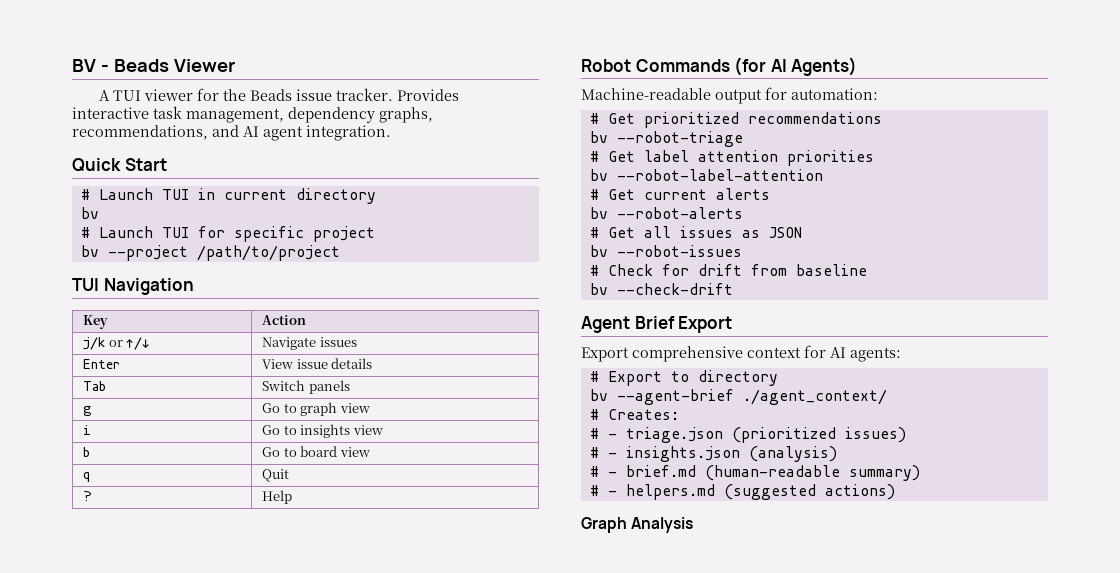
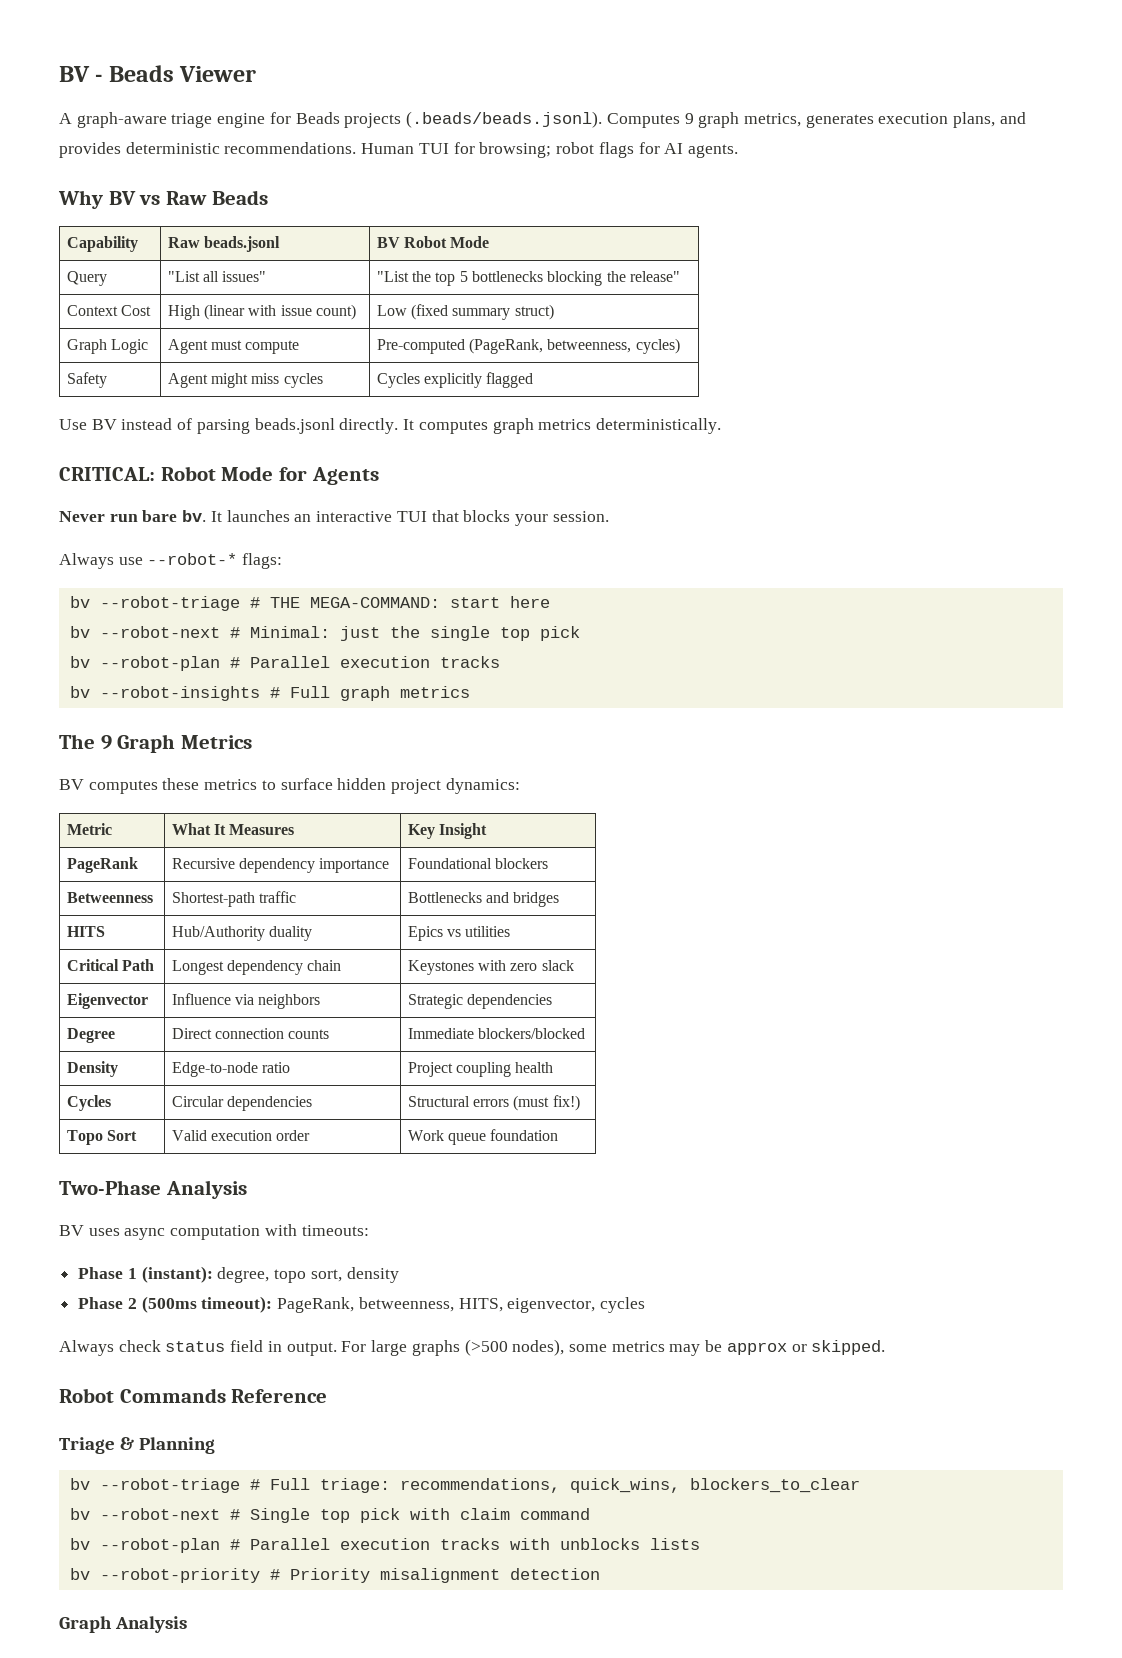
[112,88,459,101] [72,106,433,123] [72,125,391,141] [72,158,167,172] [80,188,376,204] [80,207,99,219] [80,226,375,242] [80,245,340,261] [72,278,194,295] [83,315,109,329] [262,315,307,325] [83,337,151,350] [262,337,357,350] [83,359,121,369] [262,358,373,369] [83,381,107,391] [262,380,350,394] [83,406,92,416] [262,402,370,416] [83,425,92,435] [262,424,383,438] [83,447,91,457] [262,446,370,457] [83,472,91,482] [262,469,290,482] [83,491,93,501] [262,490,293,504] [581,57,858,76] [581,87,878,104] [589,112,882,128] [589,131,743,147] [589,150,874,166] [589,169,823,181] [589,188,770,200] [589,207,743,219] [589,226,802,238] [589,245,742,257] [589,264,867,276] [589,283,733,295] [581,316,733,333] [581,345,901,362] [589,370,778,386] [589,389,887,405] [589,409,679,420] [589,427,906,443] [589,446,837,462] [589,465,920,481] [589,484,895,500] TUI viewer for the Beads issue tracker. Provides interactive task management, dependency graphs, recommendations, and AI agent integration. // Quick Start // # Launch TUI in current directory // bv // # Launch TUI for specific project // bv --project /path/to/project // TUI Navigation // Key | Action // j/k or ↑/↓ | Navigate issues // Enter | View issue details // Tab | Switch panels // g | Go to graph view // i | Go to insights view // b | Go to board view // q | Quit // ? | Help // Robot Commands (for AI Agents) // Machine-readable output for automation: // # Get prioritized recommendations // bv --robot-triage // # Get label attention priorities // bv --robot-label-attention // # Get current alerts // bv --robot-alerts // # Get all issues as JSON // bv --robot-issues // # Check for drift from baseline // bv --check-drift // Agent Brief Export // Export comprehensive context for AI agents: // # Export to directory // bv --agent-brief ./agent_context/ // # Creates: // # - triage.json (prioritized issues) // # - insights.json (analysis) // # - brief.md (human-readable summary) // # - helpers.md (suggested actions) -> [76,111,1026,128] [59,142,738,158] [58,190,268,209] [66,236,138,252] [167,236,281,252] [376,236,490,248] [66,271,107,286] [167,271,267,282] [376,271,680,286] [66,305,152,316] [167,304,356,320] [376,304,554,320] [66,339,149,354] [167,339,300,354] [376,338,680,354] [66,372,107,388] [167,373,323,388] [376,372,534,388] [59,418,721,434] [59,466,379,485] [59,510,609,526] [59,553,283,569] [69,596,550,611] [69,626,580,641] [69,656,500,671] [69,686,470,701] [59,734,253,753] [59,778,520,794] [66,823,112,835] [171,823,295,835] [407,823,488,839] [66,857,138,873] [171,858,390,873] [407,858,549,869] [66,892,153,903] [171,891,297,907] [407,892,560,907] [66,926,105,937] [171,926,313,941] [407,926,511,941] [66,959,155,971] [171,960,342,975] [407,960,574,975] [66,993,148,1009] [171,993,321,1009] [407,994,553,1009] [66,1028,115,1043] [171,1028,330,1039] [407,1028,586,1039] [66,1061,118,1077] [171,1062,291,1077] [407,1062,554,1077] [66,1095,111,1111] [171,1096,313,1111] [407,1095,580,1111] [66,1130,138,1145] [171,1130,311,1141] [407,1129,559,1145] [59,1180,247,1199] [59,1224,369,1240] [78,1266,399,1283] [78,1296,646,1313] [59,1339,886,1356] [59,1388,328,1403] [59,1437,215,1454] [69,1478,860,1493] [69,1508,590,1523] [69,1538,700,1553] [69,1568,600,1583] graph-aware triage engine for Beads projects (.beads/beads.jsonl). Computes 9 graph metrics, generates execution plans, and provides deterministic recommendations. Human TUI for browsing; robot flags for AI agents. // Why BV vs Raw Beads // Capability | Raw beads.jsonl | BV Robot Mode // Query | "List all issues" | "List the top 5 bottlenecks blocking the release" // Context Cost | High (linear with issue count) | Low (fixed summary struct) // Graph Logic | Agent must compute | Pre-computed (PageRank, betweenness, cycles) // Safety | Agent might miss cycles | Cycles explicitly flagged // Use BV instead of parsing beads.jsonl directly. It computes graph metrics deterministically. // CRITICAL: Robot Mode for Agents // Never run bare bv. It launches an interactive TUI that blocks your session. // Always use --robot-* flags: // bv --robot-triage # THE MEGA-COMMAND: start here // bv --robot-next # Minimal: just the single top pick // bv --robot-plan # Parallel execution tracks // bv --robot-insights # Full graph metrics // The 9 Graph Metrics // BV computes these metrics to surface hidden project dynamics: // Metric | What It Measures | Key Insight // PageRank | Recursive dependency importance | Foundational blockers // Betweenness | Shortest-path traffic | Bottlenecks and bridges // HITS | Hub/Authority duality | Epics vs utilities // Critical Path | Longest dependency chain | Keystones with zero slack // Eigenvector | Influence via neighbors | Strategic dependencies // Degree | Direct connection counts | Immediate blockers/blocked // Density | Edge-to-node ratio | Project coupling health // Cycles | Circular dependencies | Structural errors (must fix!) // Topo Sort | Valid execution order | Work queue foundation // Two-Phase Analysis // BV uses async computation with timeouts: // Phase 1 (instant): degree, topo sort, density // Phase 2 (500ms timeout): PageRank, betweenness, HITS, eigenvector, cycles // Always check status field in output. For large graphs (>500 nodes), some metrics may be approx or skipped. // Robot Commands Reference // Triage & Planning // bv --robot-triage # Full triage: recommendations, quick_wins, blockers_to_clear // bv --robot-next # Single top pick with claim command // bv --robot-plan # Parallel execution tracks with unblocks lists // bv --robot-priority # Priority misalignment detection

